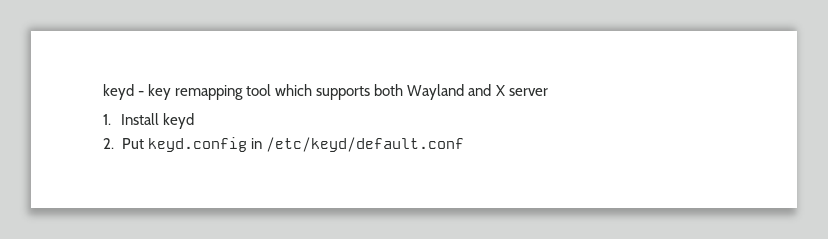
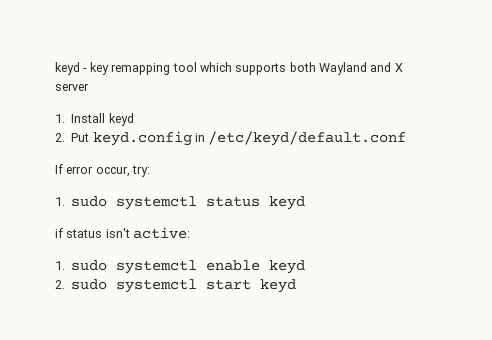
(464, 144) none -> [55,164,151,177] [55,196,306,210] [55,227,191,239] [55,260,306,274] [55,279,297,293] // If error occur, try: // 1. sudo systemctl status keyd // if status isn't active: // 1. sudo systemctl enable keyd // 2. sudo systemctl start keyd

